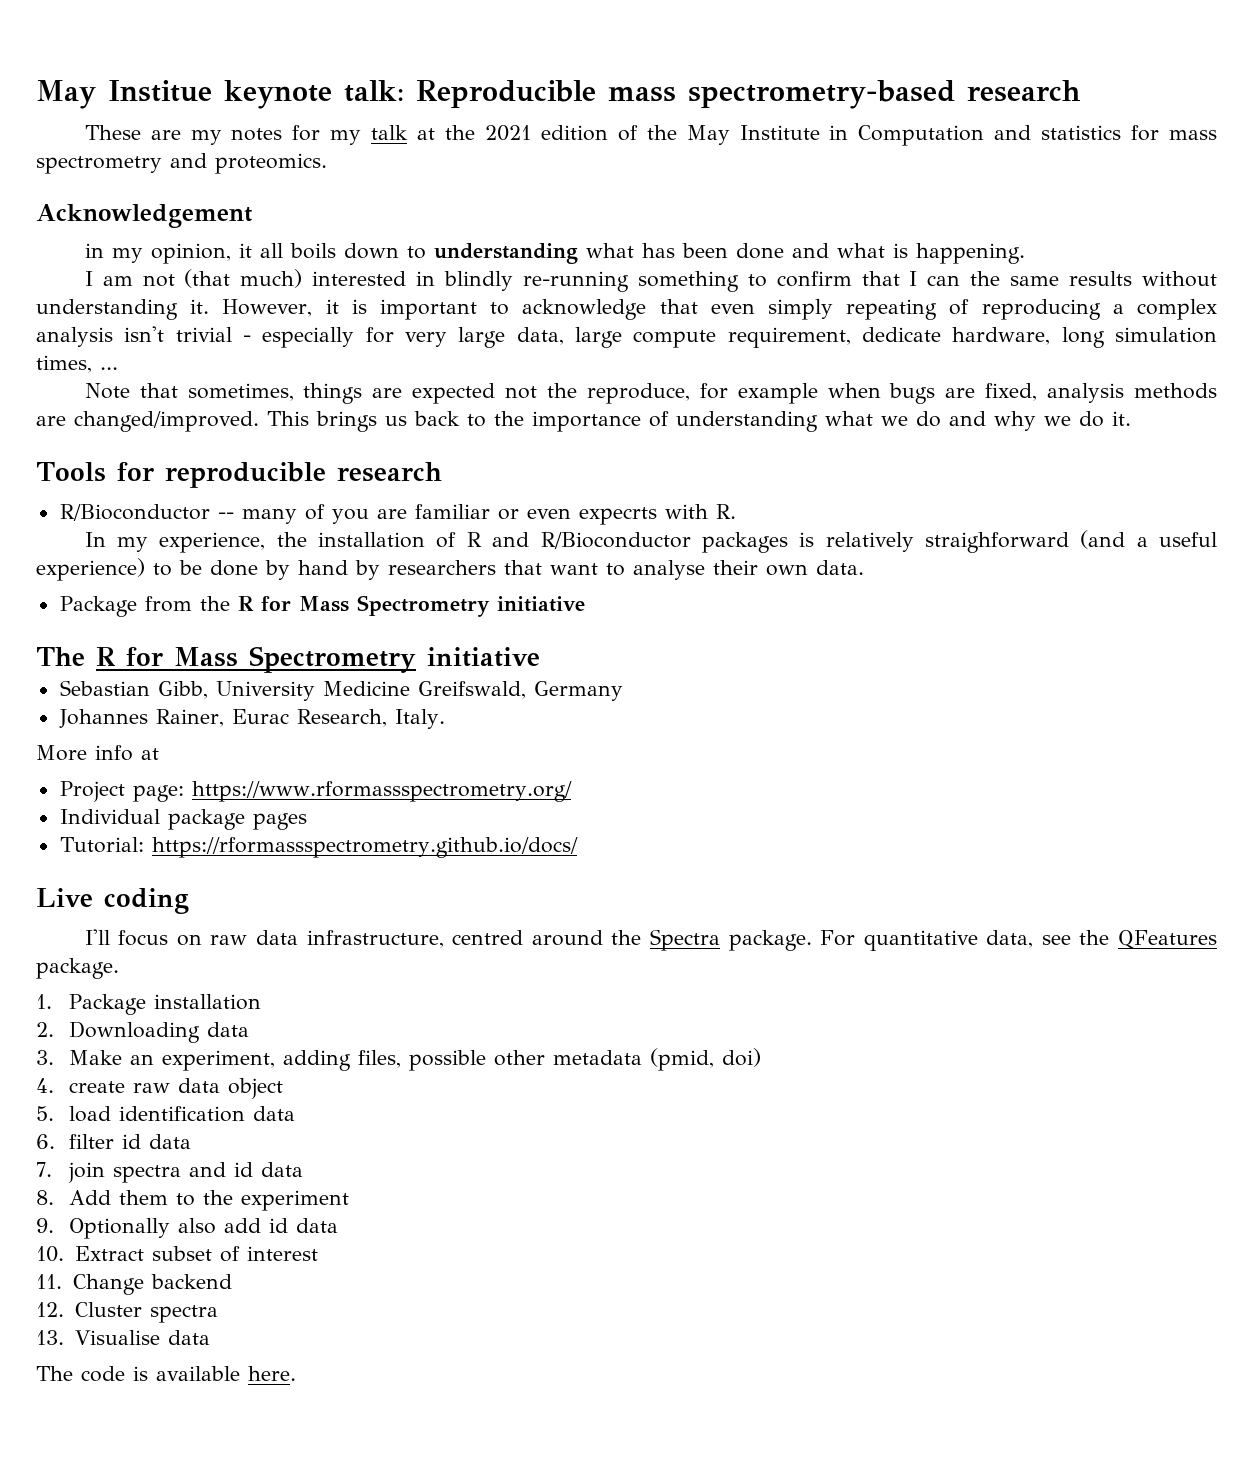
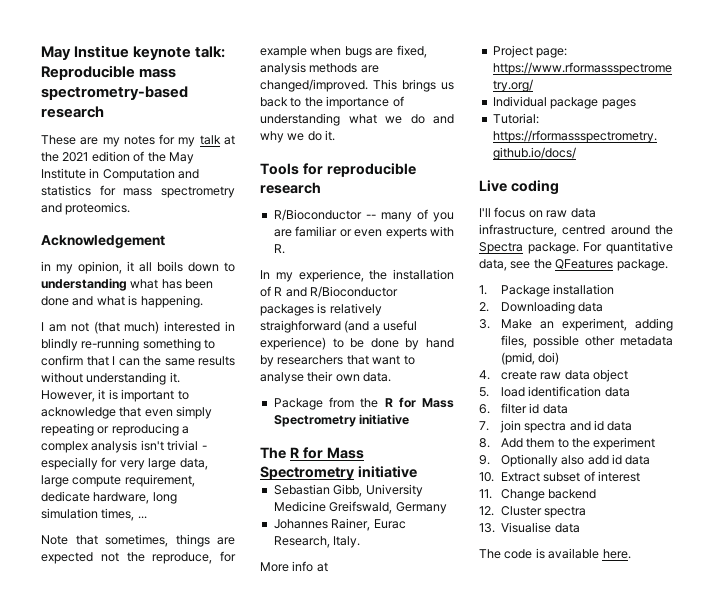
[949,299,970,315] of -> [97,426,110,434] or
[578,507,657,525] expecrts -> [385,227,427,239] experts

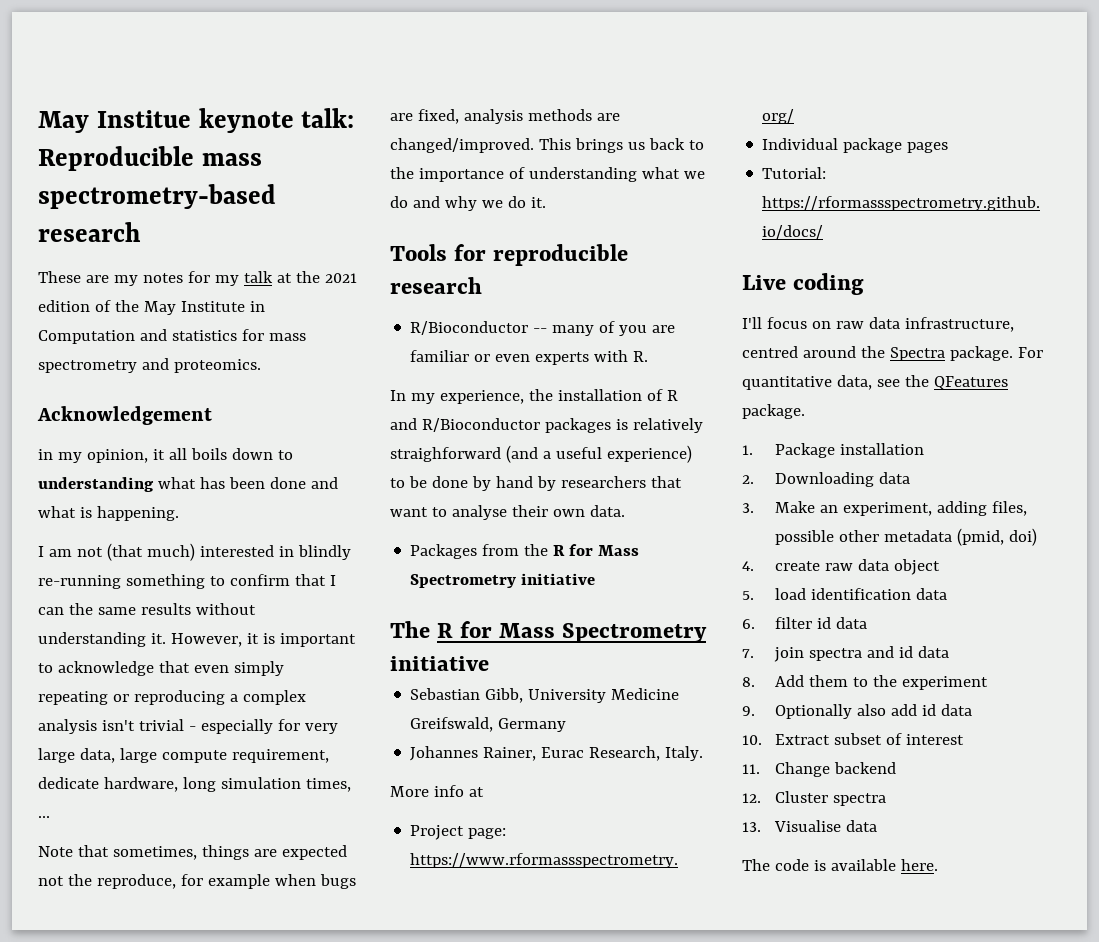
[273,398,323,410] Package -> [410,544,478,559] Packages

